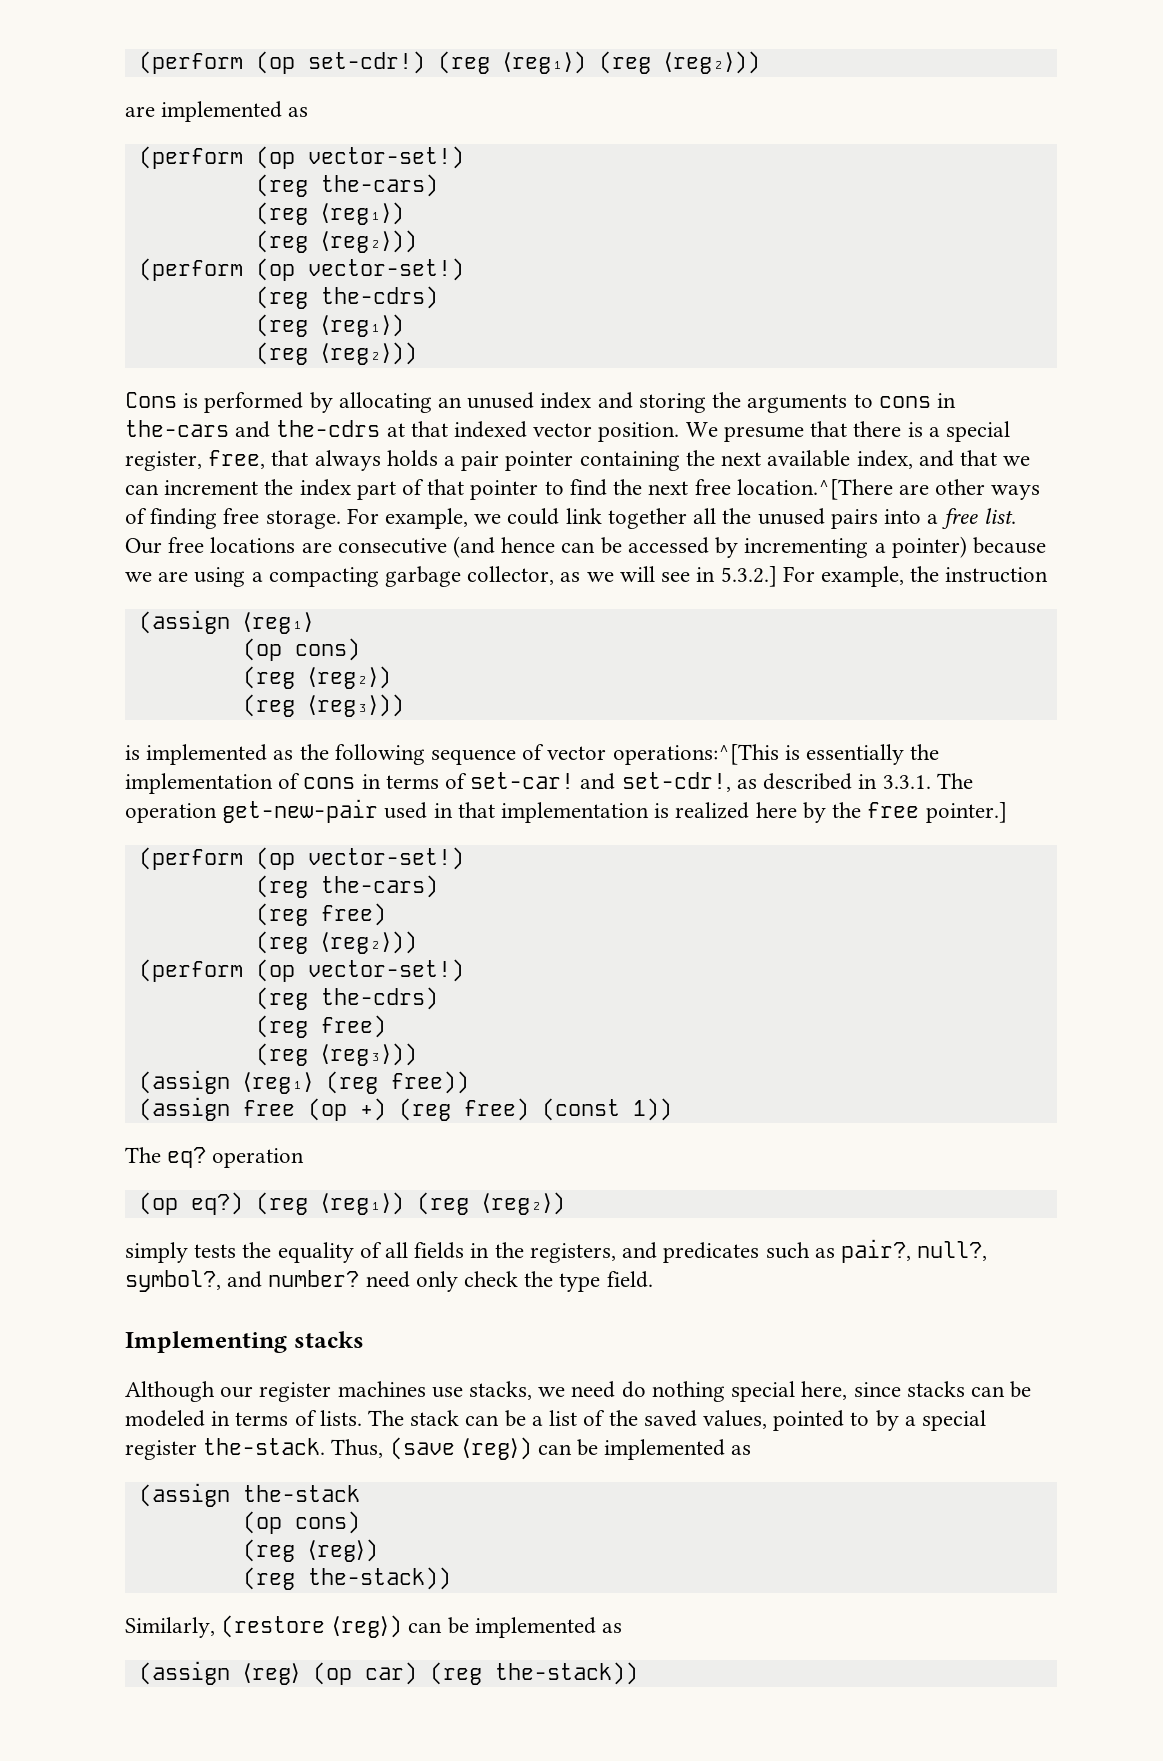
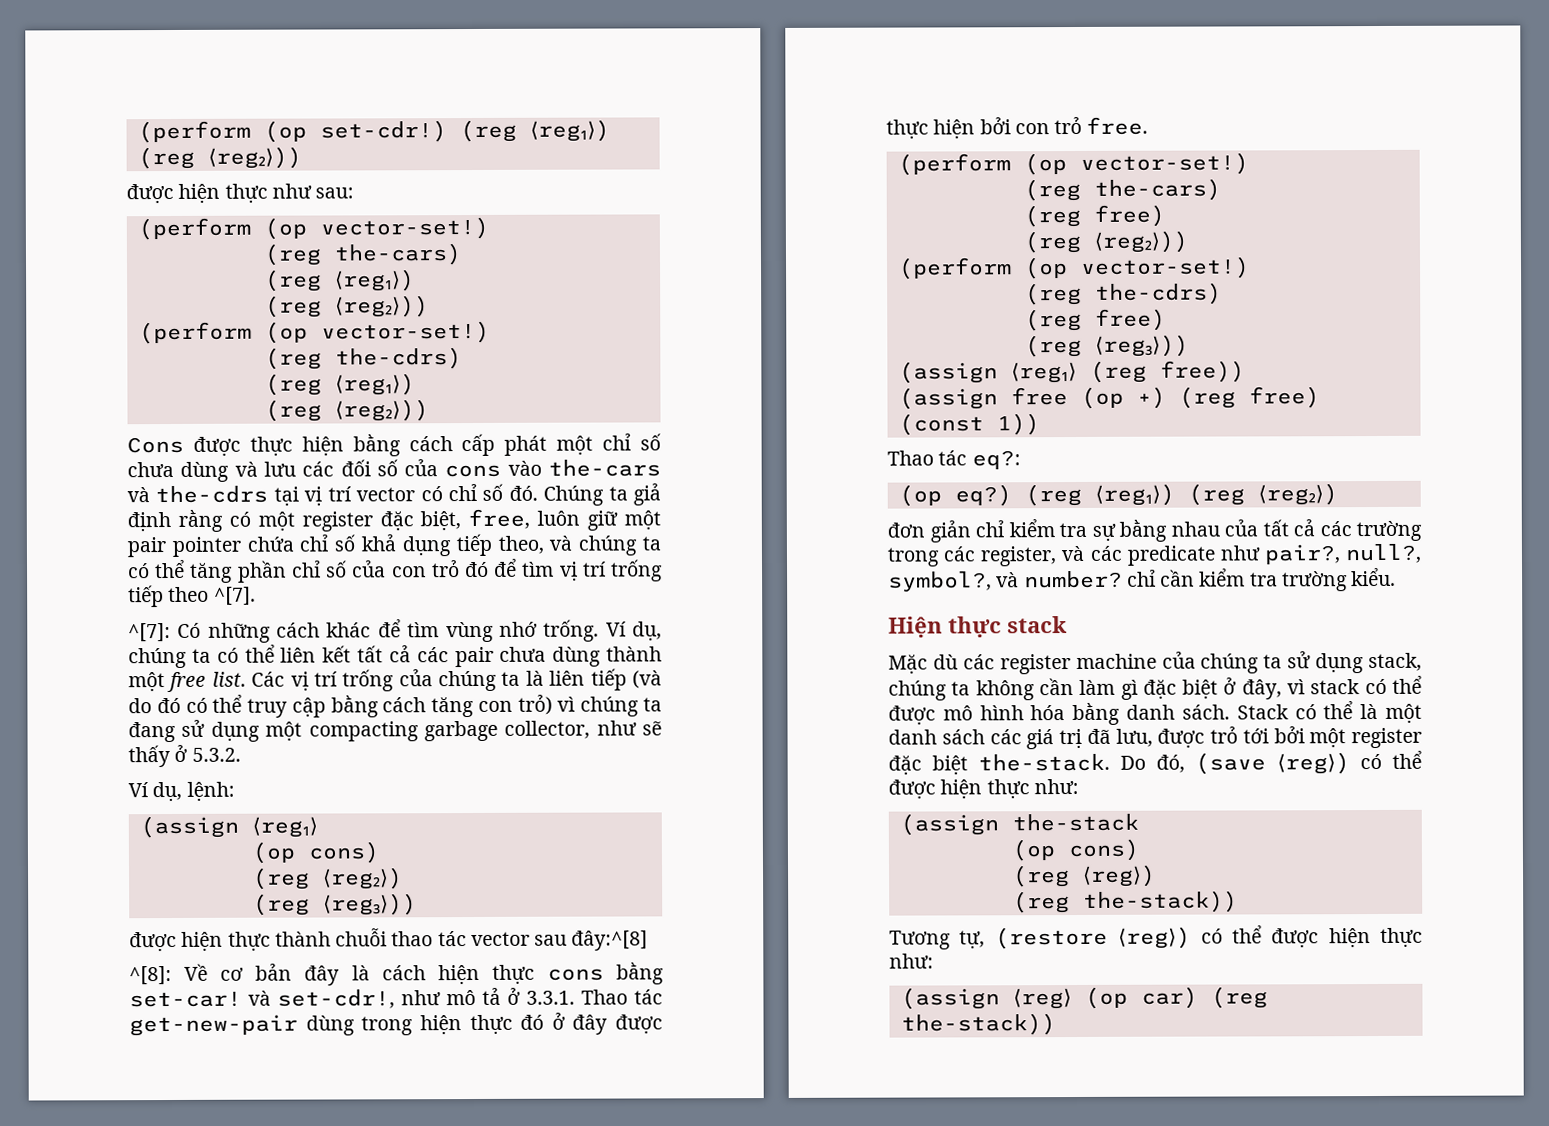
[125,101,309,122] are implemented as -> [126,183,355,204] được hiện thực như sau:
[183,392,956,413] [125,420,1010,442] [125,450,1031,471] [125,479,1041,500] [125,508,1016,529] [125,536,1046,558] [125,566,1049,587] is performed by allocating an unused index and storing the arguments to cons in the-cars and the-cdrs at that indexed vector position. We presume that there is a special register, free, that always holds a pair pointer containing the next available index, and that we can increment the index part of that pointer to find the next free location.^[There are other ways of finding free storage. For example, we could link together all the unused pairs into a free list. Our free locations are consecutive (and hence can be accessed by incrementing a pointer) because we are using a compacting garbage collector, as we will see in 5.3.2.] For example, the instruction -> [192,433,661,457] [127,459,662,482] [127,483,661,506] [127,508,661,532] [127,533,661,558] [127,558,663,583] [128,585,256,608] [128,619,663,643] [128,644,662,669] [128,668,662,693] [128,694,662,718] [128,719,662,743] [128,744,241,768] [128,781,235,802] được thực hiện bằng cách cấp phát một chỉ số chưa dùng và lưu các đối số của cons vào the-cars và the-cdrs tại vị trí vector có chỉ số đó. Chúng ta giả định rằng có một register đặc biệt, free, luôn giữ một pair pointer chứa chỉ số khả dụng tiếp theo, và chúng ta có thể tăng phần chỉ số của con trỏ đó để tìm vị trí trống tiếp theo ^[7]. // ^[7]: Có những cách khác để tìm vùng nhớ trống. Ví dụ, chúng ta có thể liên kết tất cả các pair chưa dùng thành một free list. Các vị trí trống của chúng ta là liên tiếp (và do đó có thể truy cập bằng cách tăng con trỏ) vì chúng ta đang sử dụng một compacting garbage collector, như sẽ thấy ở 5.3.2. // Ví dụ, lệnh:
[125,744,940,765] [125,772,973,794] [125,799,1007,823] is implemented as the following sequence of vector operations:^[This is essentially the implementation of cons in terms of set-car! and set-cdr!, as described in 3.3.1. The operation get-new-pair used in that implementation is realized here by the free pointer.] -> [129,928,649,952] [129,962,665,986] [129,987,663,1009] [129,1012,663,1037] [886,116,1149,139] được hiện thực thành chuỗi thao tác vector sau đây:^[8] // ^[8]: Về cơ bản đây là cách hiện thực cons bằng set-car! và set-cdr!, như mô tả ở 3.3.1. Thao tác get-new-pair dùng trong hiện thực đó ở đây được thực hiện bởi con trỏ free.
[125,1147,305,1168] The eq? operation -> [887,450,1021,470] Thao tác eq?:
[125,1239,988,1263] [125,1270,653,1292] [125,1331,364,1353] [125,1381,1032,1402] [125,1410,986,1431] [125,1437,752,1460] simply tests the equality of all fields in the registers, and predicates such as pair?, null?, symbol?, and number? need only check the type field. // Implementing stacks // Although our register machines use stacks, we need do nothing special here, since stacks can be modeled in terms of lists. The stack can be a list of the saved values, pointed to by a special register the-stack. Thus, (save ⟨reg⟩) can be implemented as -> [887,519,1422,543] [887,543,1422,567] [888,567,1397,592] [888,616,1067,638] [888,651,1422,675] [888,675,1422,701] [888,701,1422,726] [888,726,1422,750] [888,750,1422,775] [888,778,1079,799] đơn giản chỉ kiểm tra sự bằng nhau của tất cả các trường trong các register, và các predicate như pair?, null?, symbol?, và number? chỉ cần kiểm tra trường kiểu. // Hiện thực stack // Mặc dù các register machine của chúng ta sử dụng stack, chúng ta không cần làm gì đặc biệt ở đây, vì stack có thể được mô hình hóa bằng danh sách. Stack có thể là một danh sách các giá trị đã lưu, được trỏ tới bởi một register đặc biệt the-stack. Do đó, (save ⟨reg⟩) có thể được hiện thực như:
[125,1615,623,1638] Similarly, (restore ⟨reg⟩) can be implemented as -> [889,925,1423,950] [889,953,934,969] Tương tự, (restore ⟨reg⟩) có thể được hiện thực như:

